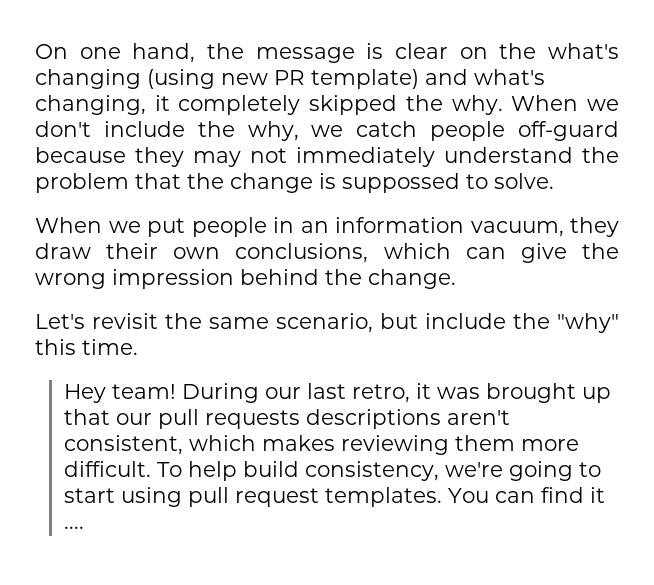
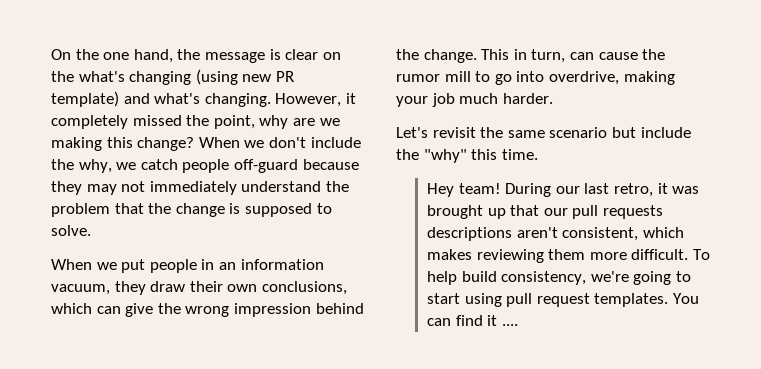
(68, 51) none -> [75,49,99,60] the
[35,95,503,115] changing, it completely skipped the why. -> [204,93,356,107] [51,115,340,129] [51,137,195,151] changing. However, it completely missed the point, why are we making this change?
[342,173,460,193] suppossed -> [244,203,312,217] supposed
(456, 279) none -> [481,49,666,63] [396,71,675,85] [396,93,553,107] This in turn, can cause the rumor mill to go into overdrive, making your job much harder.
[276,313,373,333] scenario, -> [549,127,608,138] scenario

